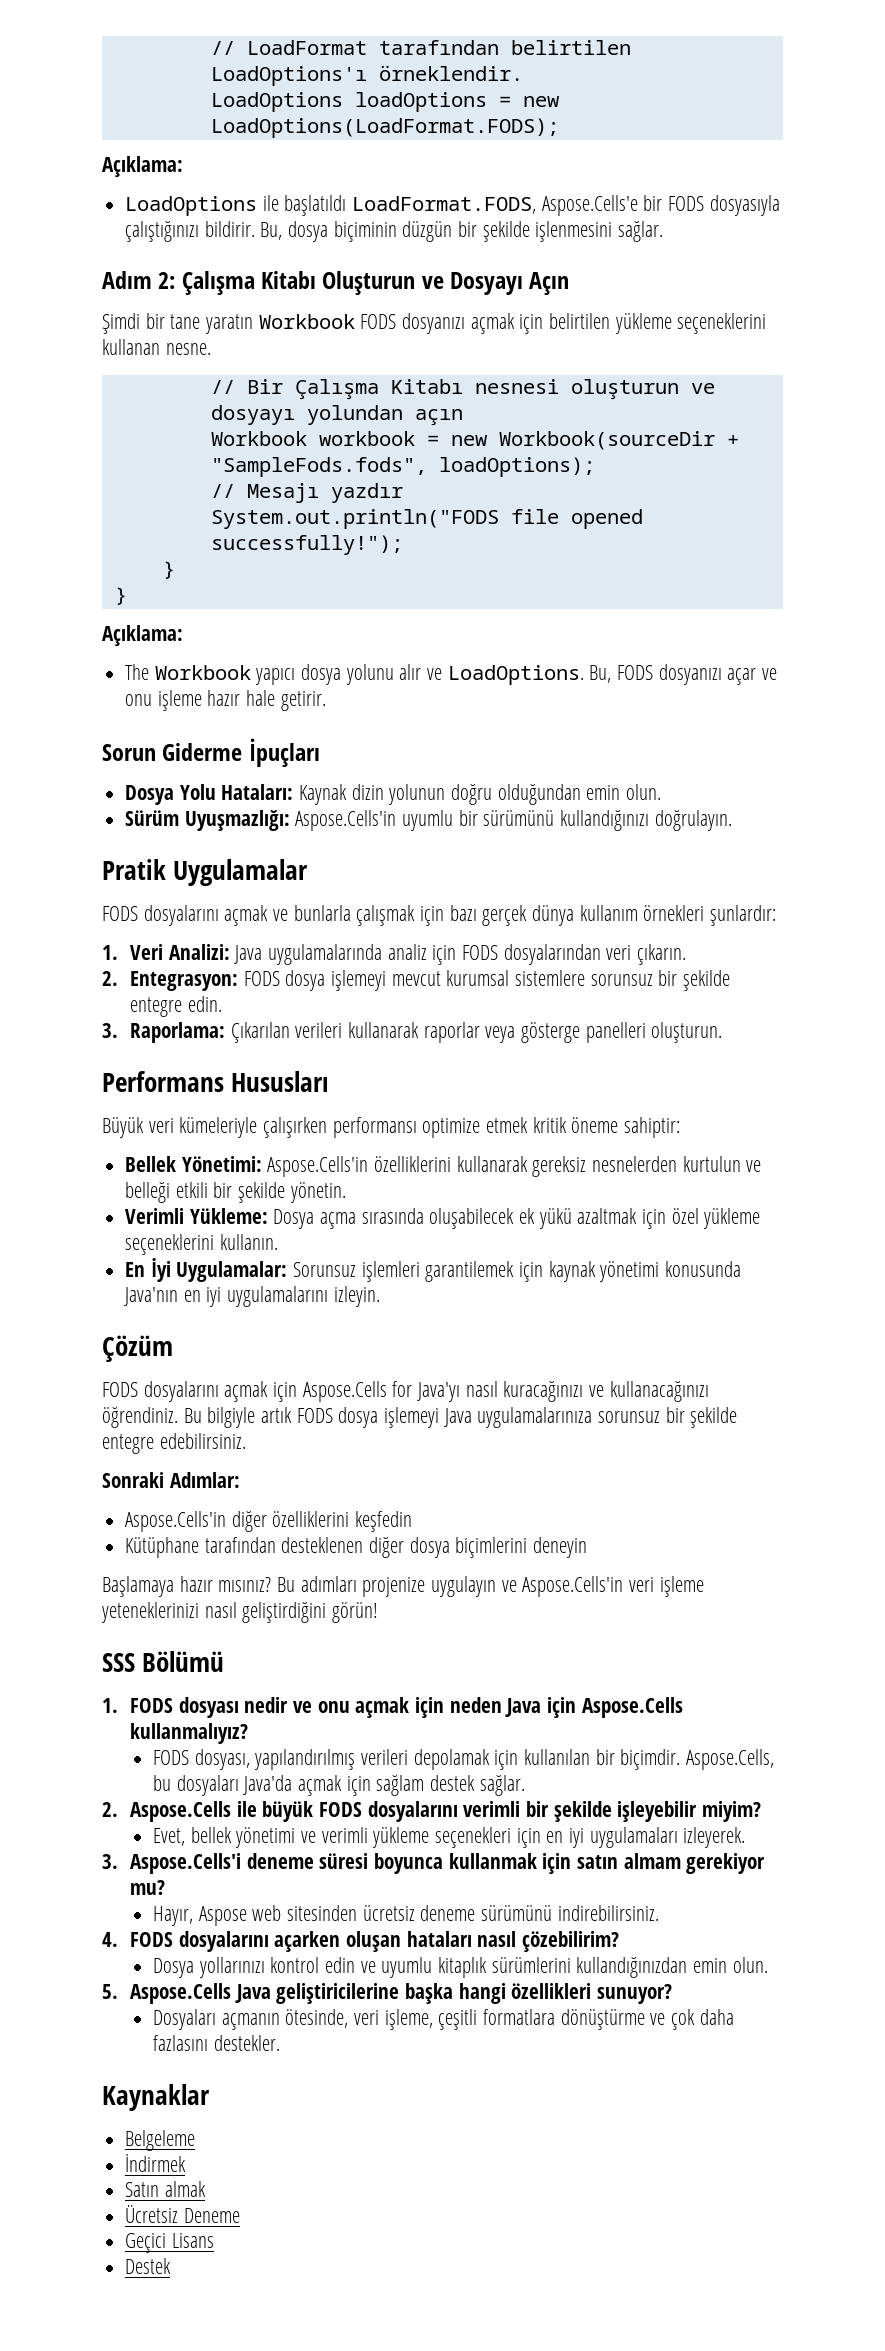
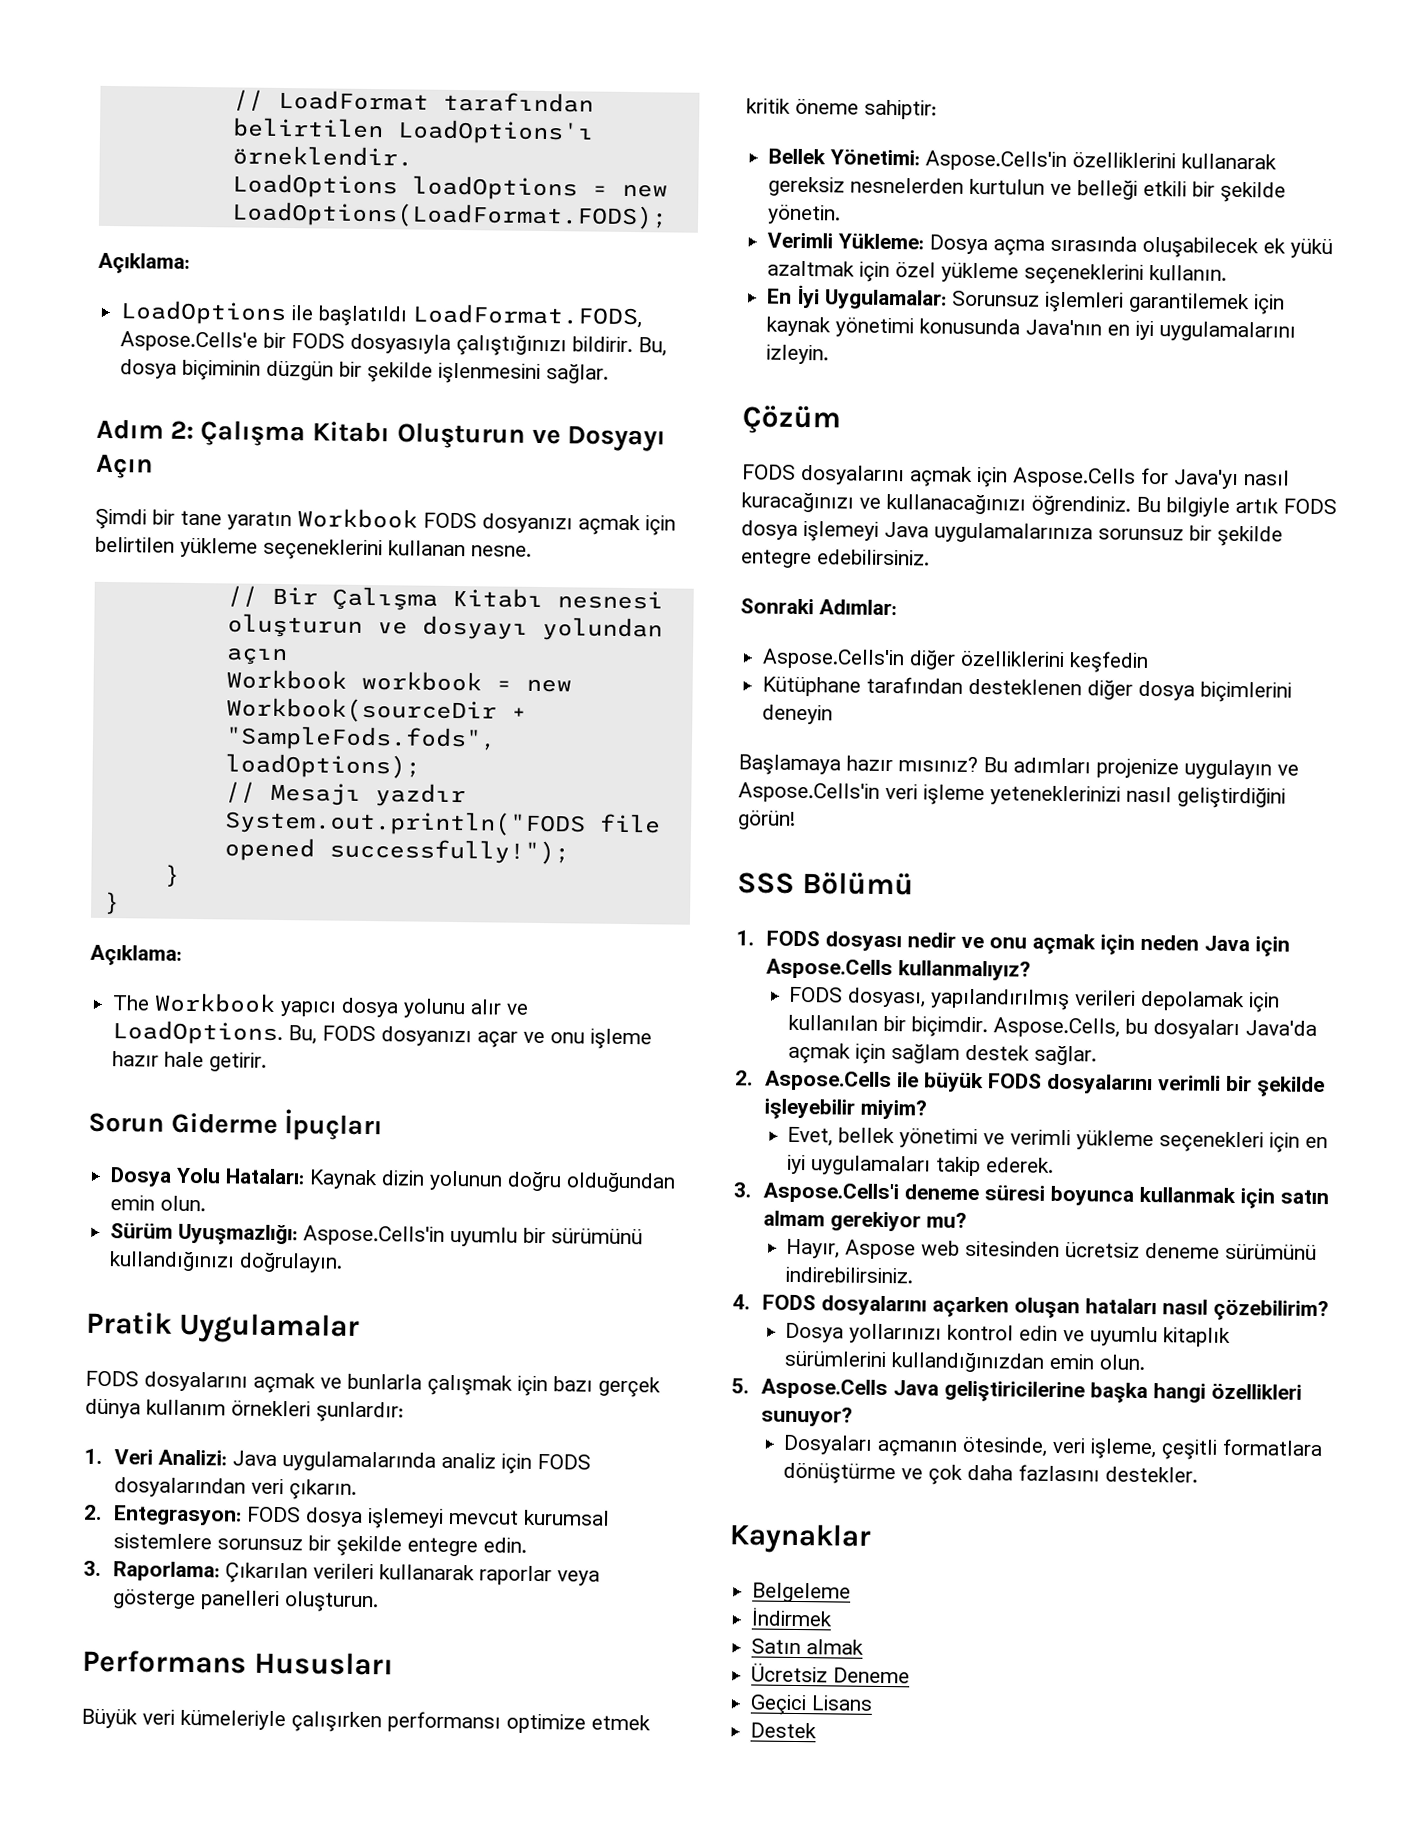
[683,1827,746,1848] izleyerek. -> [936,1156,1055,1177] takip ederek.

